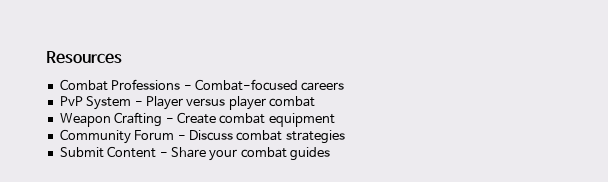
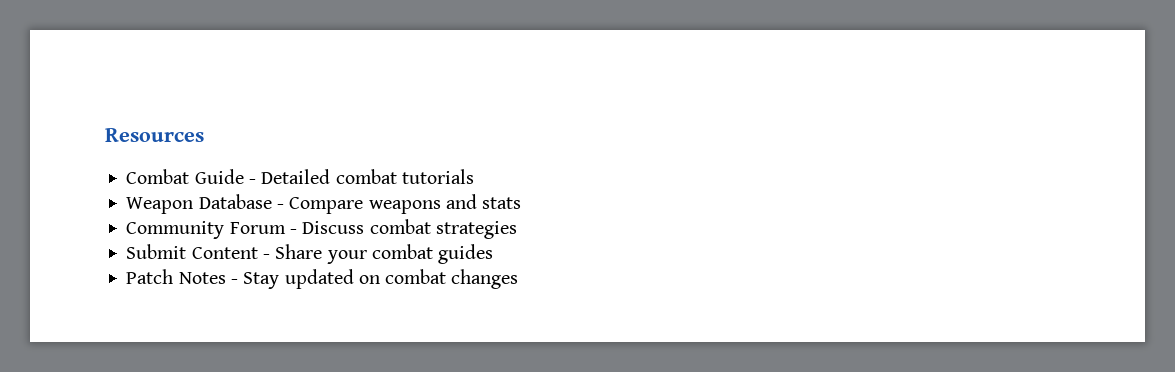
[111,79,345,91] [59,96,315,110] Professions - Combat-focused careers // PvP System - Player versus player combat -> [194,169,474,184] Guide - Detailed combat tutorials
[114,112,335,127] Crafting - Create combat equipment -> [198,194,522,214] Database - Compare weapons and stats
(330, 154) none -> [126,269,519,289] // Patch Notes - Stay updated on combat changes

